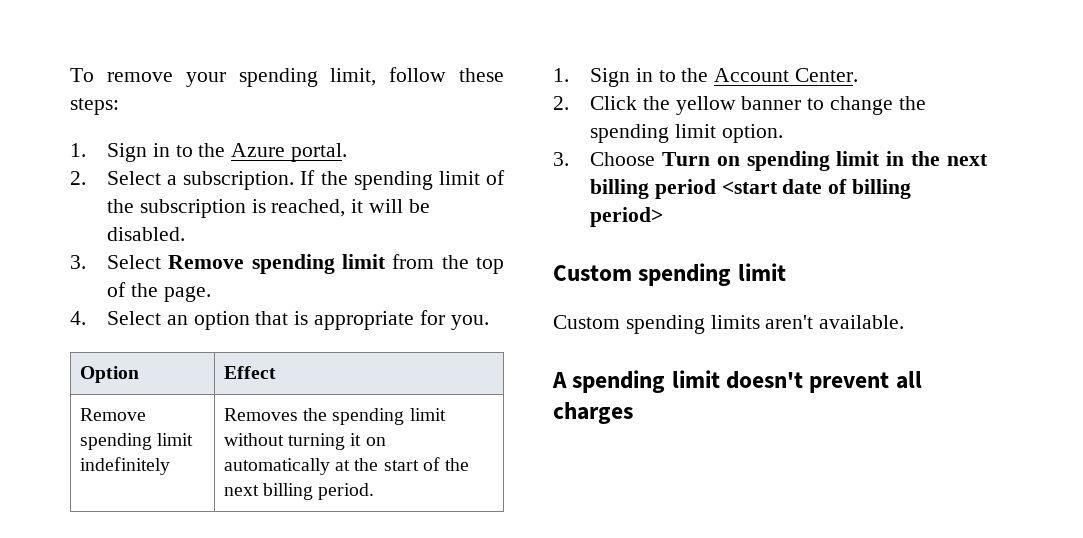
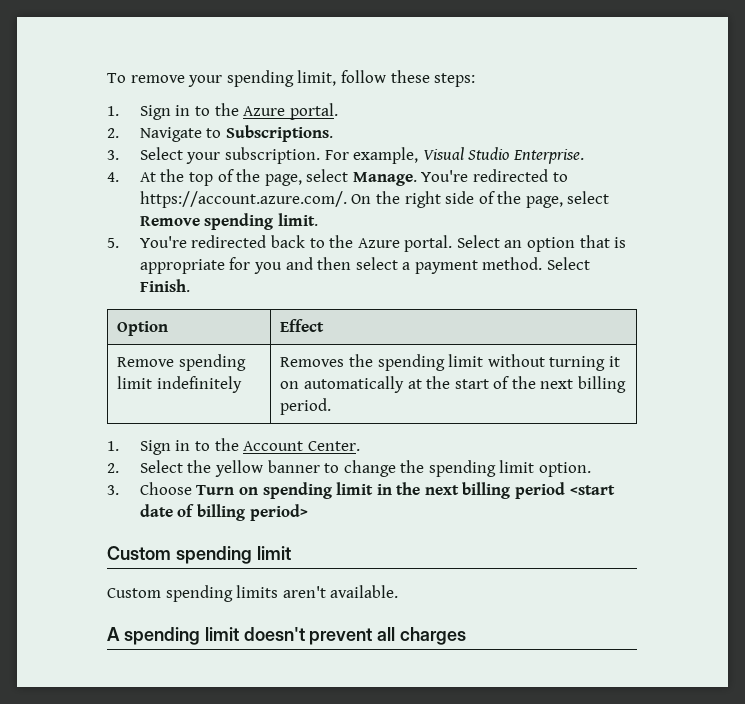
[106,170,505,190] [106,199,430,218] [106,227,185,241] [70,254,504,274] [106,282,211,302] [70,311,86,325] Select a subscription. If the spending limit of the subscription is reached, it will be disabled. // 3. Select Remove spending limit from the top of the page. // 4. -> [139,125,333,142] [107,147,584,164] [107,169,568,186] [139,191,610,208] [139,213,318,230] [107,235,453,252] Navigate to Subscriptions. // 3. Select your subscription. For example, Visual Studio Enterprise. // 4. At the top of the page, select Manage. You're redirected to https://account.azure.com/. On the right side of the page, select Remove spending limit. // 5. You're redirected back to the Azure portal.
[450,315,489,330] you. -> [253,257,591,274] [139,279,190,292] you and then select a payment method. Select Finish.
[589,96,637,110] Click -> [139,460,183,473] Select

